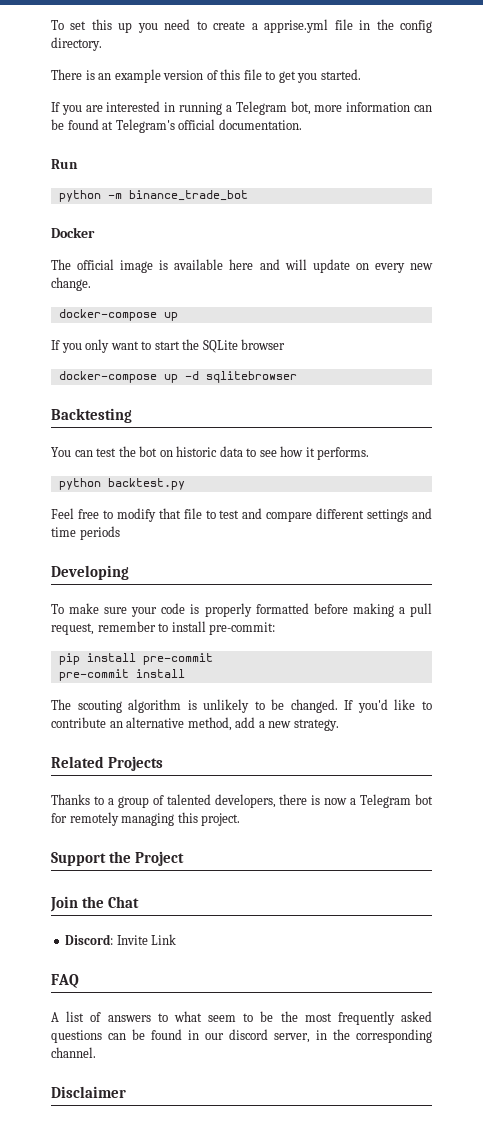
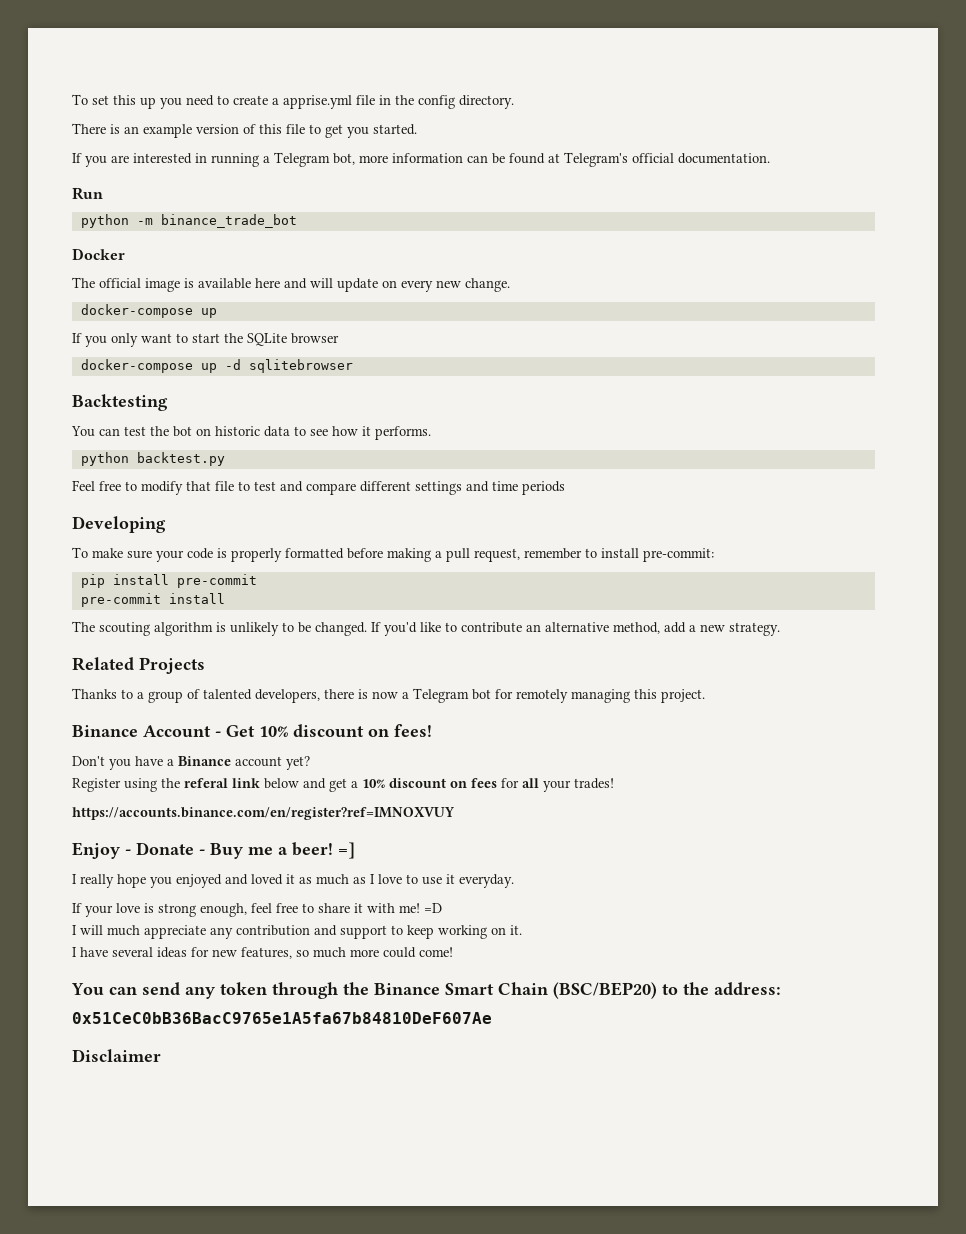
[51,851,185,866] [50,896,140,912] [65,934,177,945] [51,974,79,988] [51,1011,432,1025] [51,1029,432,1043] [51,1047,96,1058] Support the Project // Join the Chat // Discord: Invite Link // FAQ // A list of answers to what seem to be the most frequently asked questions can be found in our discord server, in the corresponding channel. -> [72,724,432,737] [72,756,310,770] [72,778,614,792] [72,807,455,820] [72,842,355,859] [72,874,514,888] [72,903,442,917] [72,925,522,939] [72,947,453,959] [71,982,781,999] [72,1012,492,1024] Binance Account - Get 10% discount on fees! // Don't you have a Binance account yet? // Register using the referal link below and get a 10% discount on fees for all your trades! // https://accounts.binance.com/en/register?ref=IMNOXVUY // Enjoy - Donate - Buy me a beer! =] // I really hope you enjoyed and loved it as much as I love to use it everyday. // If your love is strong enough, feel free to share it with me! =D // I will much appreciate any contribution and support to keep working on it. // I have several ideas for new features, so much more could come! // You can send any token through the Binance Smart Chain (BSC/BEP20) to the address: // 0x51CeC0bB36BacC9765e1A5fa67b84810DeF607Ae

